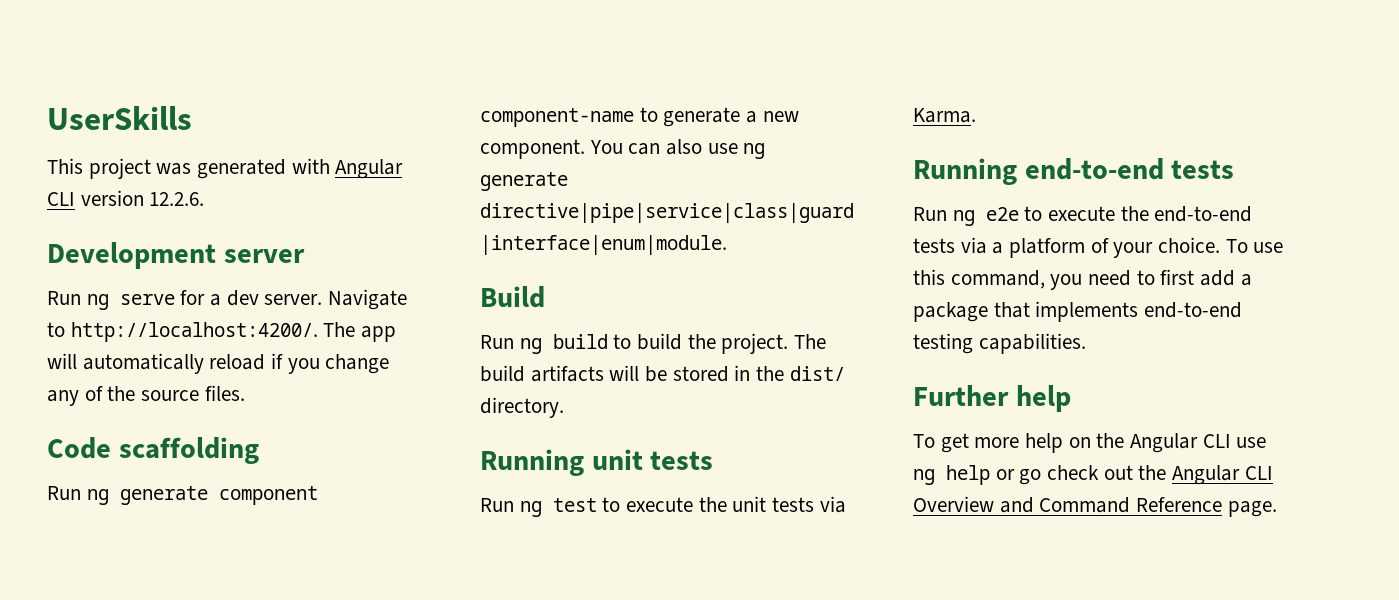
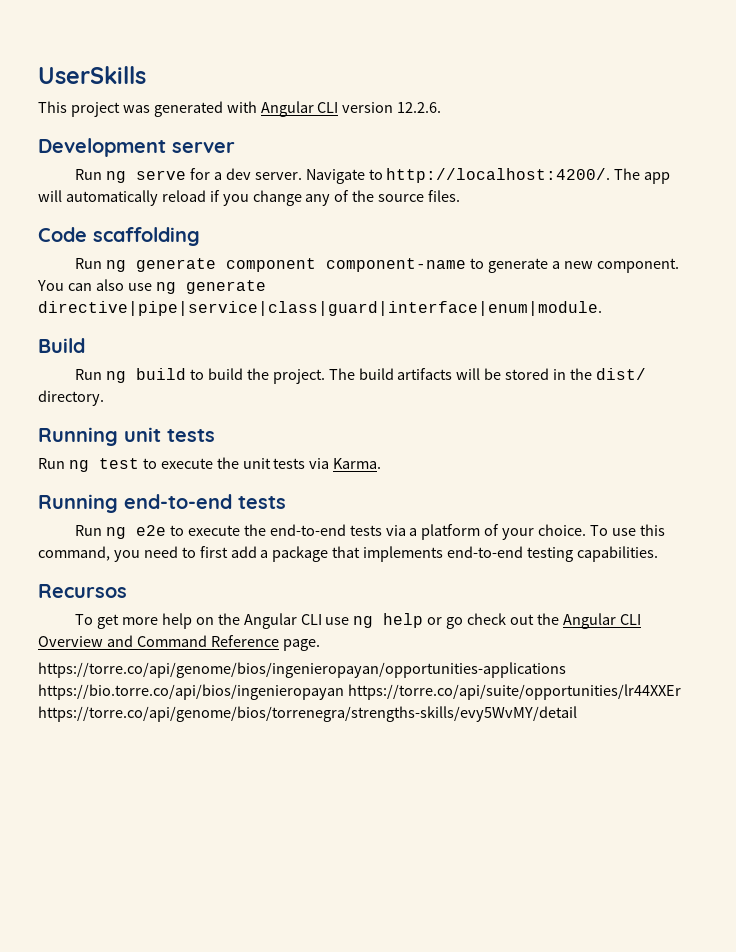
[913,385,1071,412] Further help -> [38,584,127,598] Recursos
(1277, 509) none -> [38,662,566,678] [38,684,681,700] [38,706,577,722] // https://torre.co/api/genome/bios/ingenieropayan/opportunities-applications https://bio.torre.co/api/bios/ingenieropayan https://torre.co/api/suite/opportunities/lr44XXEr https://torre.co/api/genome/bios/torrenegra/strengths-skills/evy5WvMY/detail

